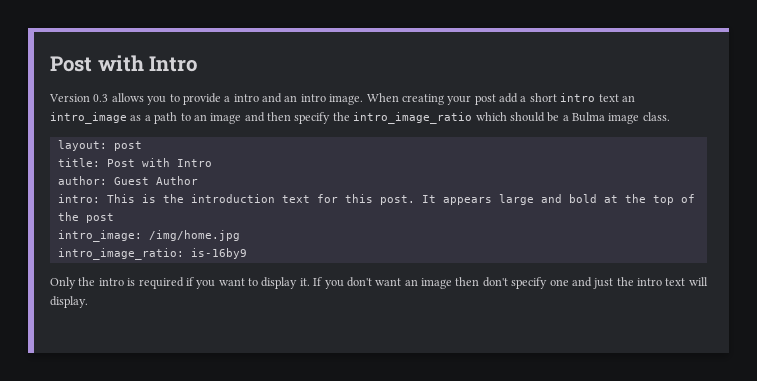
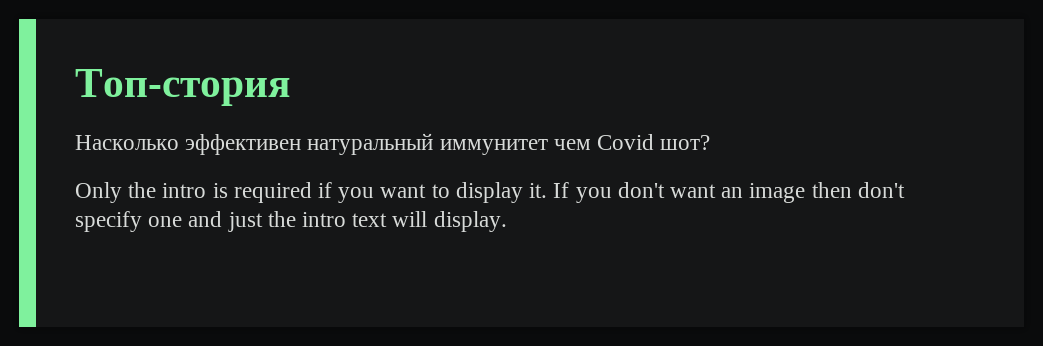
[50,55,198,72] [49,93,635,105] [50,112,670,124] [57,140,142,151] [57,158,212,167] [57,176,198,185] [57,194,695,205] [57,212,114,223] [57,230,240,242] [57,248,247,260] Post with Intro // Version 0.3 allows you to provide a intro and an intro image. When creating your post add a short intro text an intro_image as a path to an image and then specify the intro_image_ratio which should be a Bulma image class. // layout: post // title: Post with Intro // author: Guest Author // intro: This is the introduction text for this post. It appears large and bold at the top of the post // intro_image: /img/home.jpg // intro_image_ratio: is-16by9 -> [75,69,290,106] [75,133,711,155] Топ-стория // Насколько эффективен натуральный иммунитет чем Covid шот?

